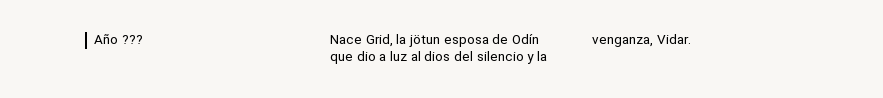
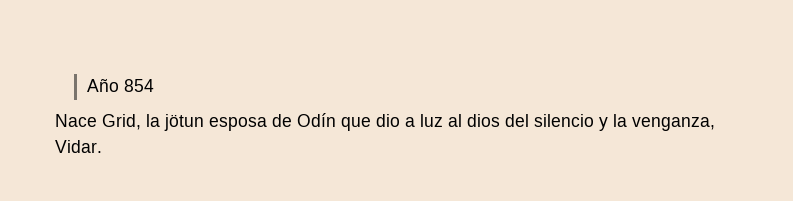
[122,35,144,44] ??? -> [123,79,154,92] 854

